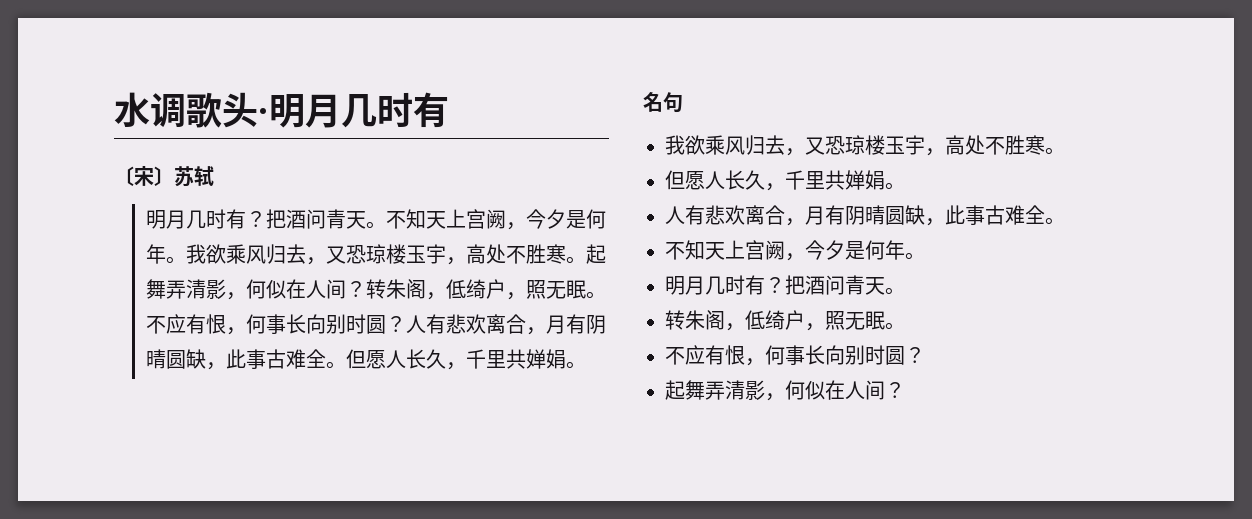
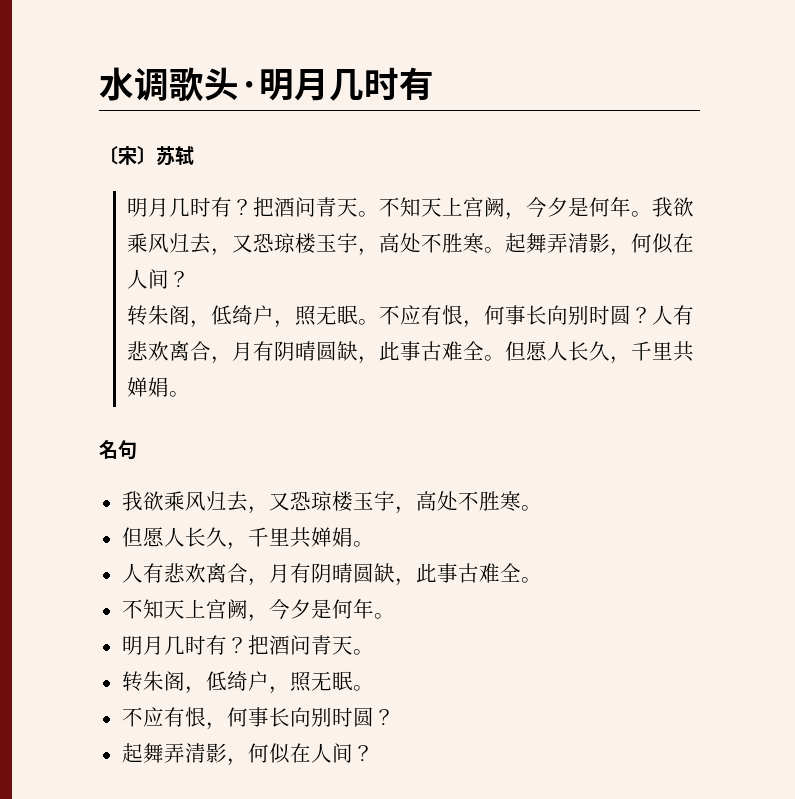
(366, 289) none -> (191, 279) //

